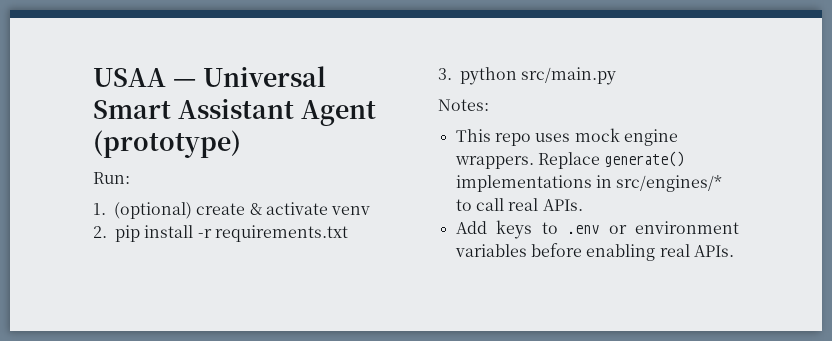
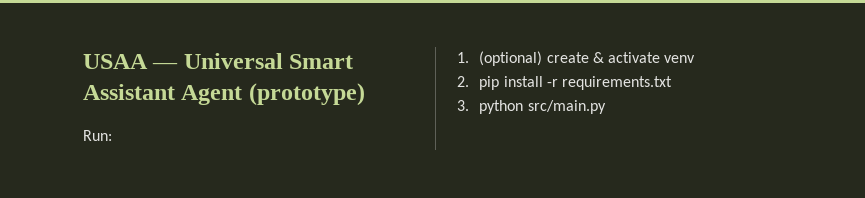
[438,99,489,111] [455,128,678,146] [454,151,685,169] [455,175,723,192] [455,198,583,211] [455,220,739,239] [454,243,734,261] // Notes: // This repo uses mock engine wrappers. Replace generate() implementations in src/engines/* to call real APIs. // Add keys to .env or environment variables before enabling real APIs. -> (606, 107) none

